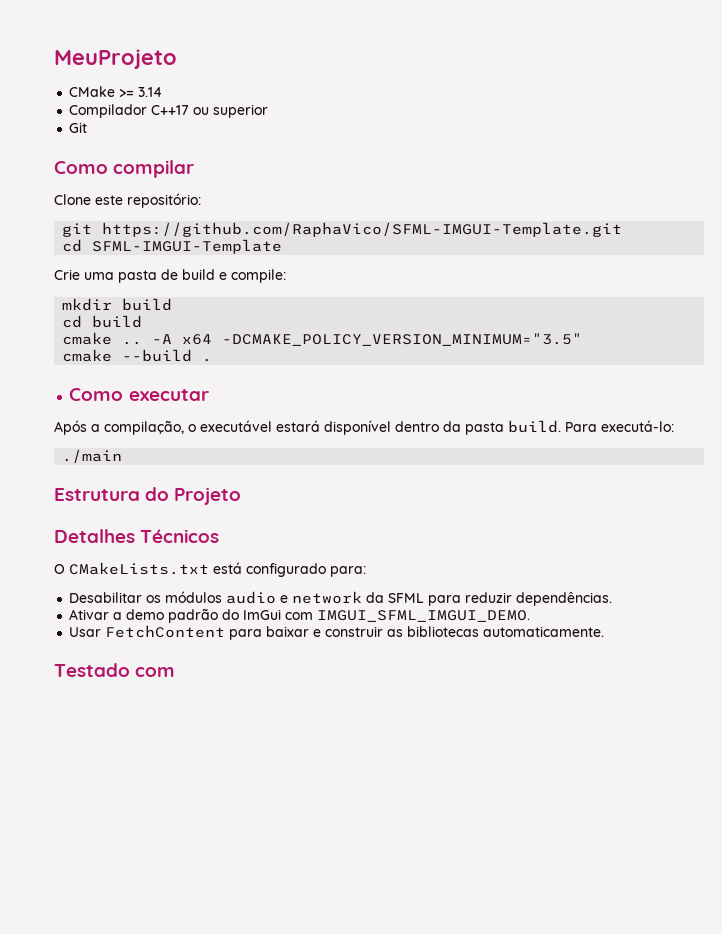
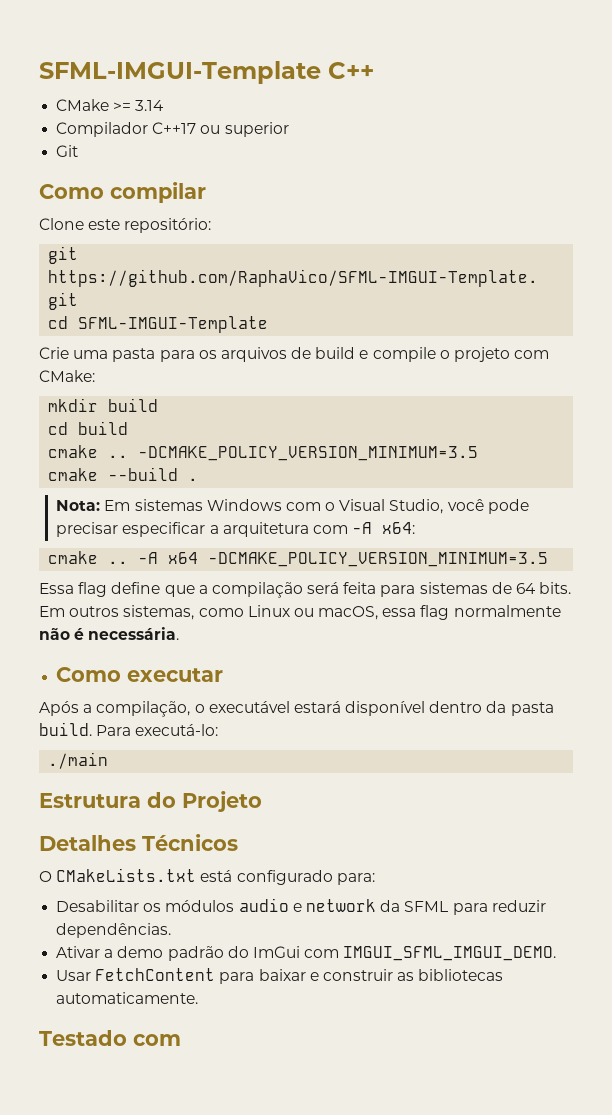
[54,49,177,69] MeuProjeto -> [39,61,374,84] SFML-IMGUI-Template C++
[161,269,286,283] de build e compile: -> [159,347,550,362] [39,370,95,382] para os arquivos de build e compile o projeto com CMake:
[152,333,583,346] -A x64 -DCMAKE_POLICY_VERSION_MINIMUM="3.5" -> [138,446,479,461] -DCMAKE_POLICY_VERSION_MINIMUM=3.5
(213, 360) none -> [56,499,529,514] [56,522,416,537] [48,551,549,567] [39,582,572,598] [39,605,561,620] [39,627,180,640] // Nota: Em sistemas Windows com o Visual Studio, você pode precisar especificar a arquitetura com -A x64: // cmake .. -A x64 -DCMAKE_POLICY_VERSION_MINIMUM=3.5 // Essa flag define que a compilação será feita para sistemas de 64 bits. Em outros sistemas, como Linux ou macOS, essa flag normalmente não é necessária.

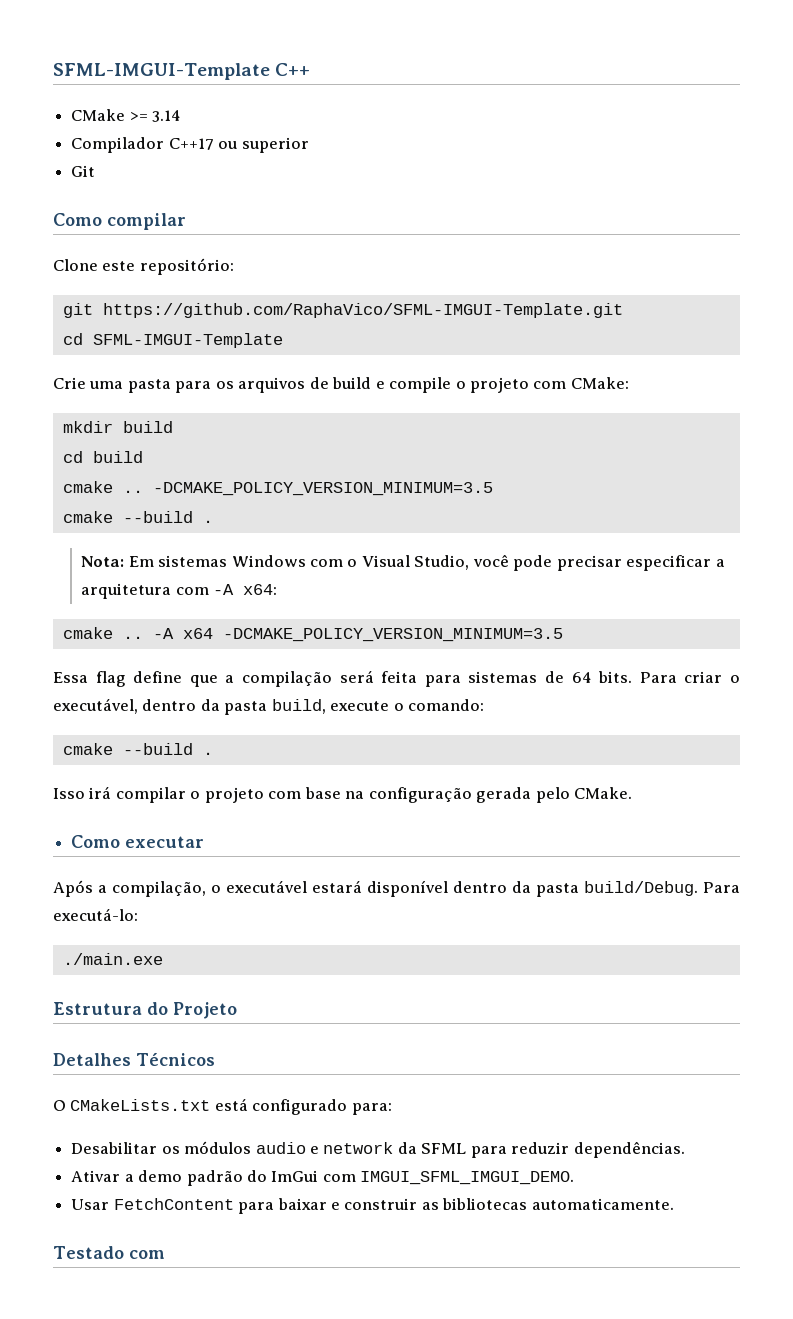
[39,605,561,620] [39,627,180,640] Em outros sistemas, como Linux ou macOS, essa flag normalmente não é necessária. -> [639,671,741,683] [53,698,485,715] [62,743,213,755] [53,786,633,803] Para criar o executável, dentro da pasta build, execute o comando: // cmake --build . // Isso irá compilar o projeto com base na configuração gerada pelo CMake.
[39,722,92,736] build. -> [584,881,698,896] build/Debug.
[48,752,109,769] ./main -> [62,953,163,965] ./main.exe

